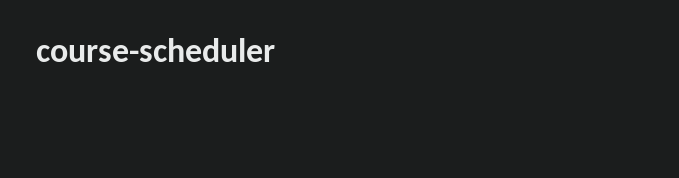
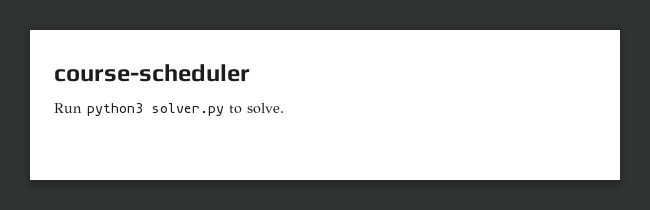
(275, 50) none -> [54,103,284,116] // Run python3 solver.py to solve.

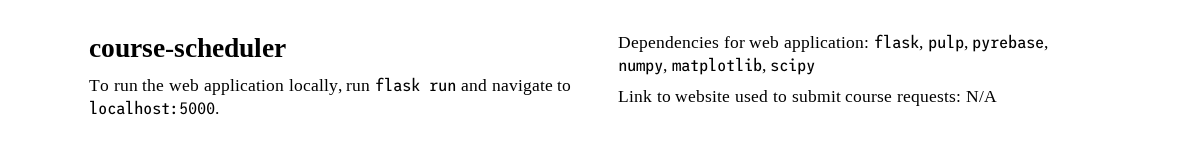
[54,103,284,116] Run python3 solver.py to solve. -> [89,77,572,95] [89,100,219,115] [618,34,1049,52] [618,57,816,75] [618,90,997,106] To run the web application locally, run flask run and navigate to localhost:5000. // Dependencies for web application: flask, pulp, pyrebase, numpy, matplotlib, scipy // Link to website used to submit course requests: N/A

